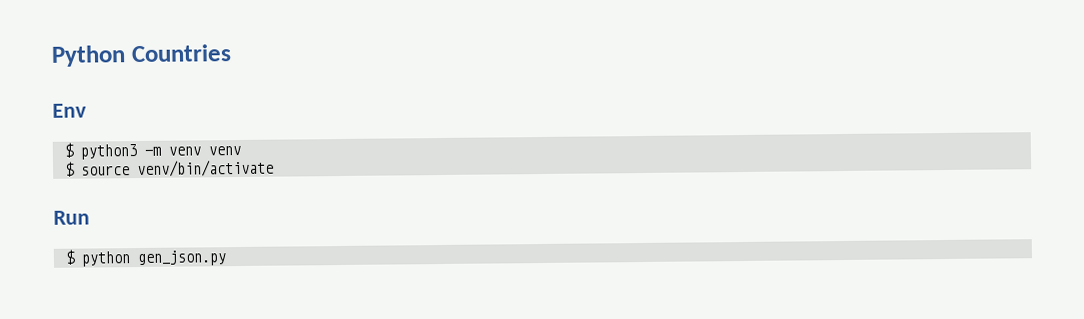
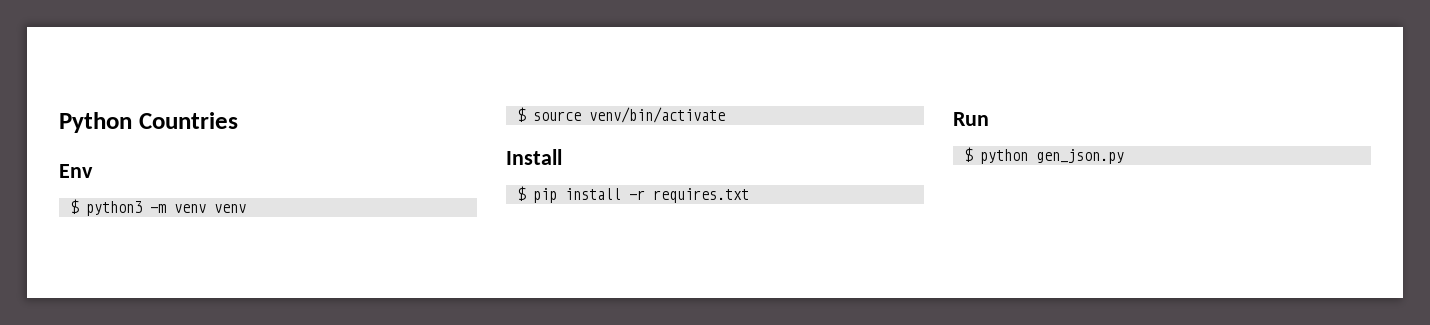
(274, 168) none -> [506,149,562,165] [516,186,749,203] // Install // $ pip install -r requires.txt

